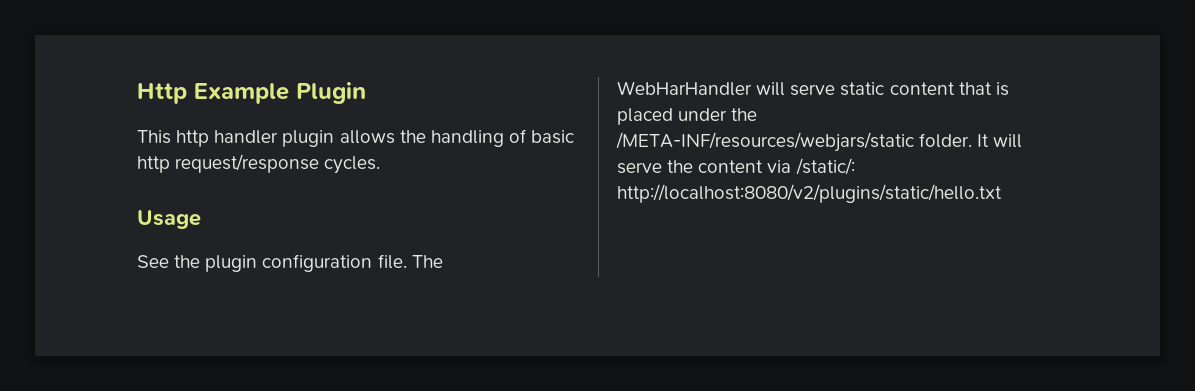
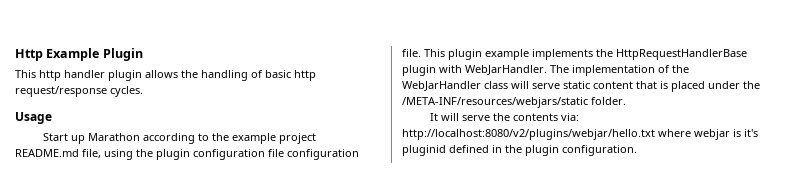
[137,254,443,272] [617,81,752,96] See the plugin configuration file. The WebHarHandler -> [42,133,316,144] [15,149,359,160] [402,49,747,60] [402,65,689,76] [402,81,508,91] Start up Marathon according to the example project README.md file, using the plugin configuration file configuration file. This plugin example implements the HttpRequestHandlerBase plugin with WebJarHandler. The implementation of the WebJarHandler class
(973, 140) none -> (626, 101) //
[698,158,855,175] [617,184,1002,203] content via /static/: http://localhost:8080/v2/plugins/static/hello.txt -> [512,113,579,121] [402,129,758,140] [402,145,637,156] contents via: http://localhost:8080/v2/plugins/webjar/hello.txt where webjar is it's pluginid defined in the plugin configuration.

